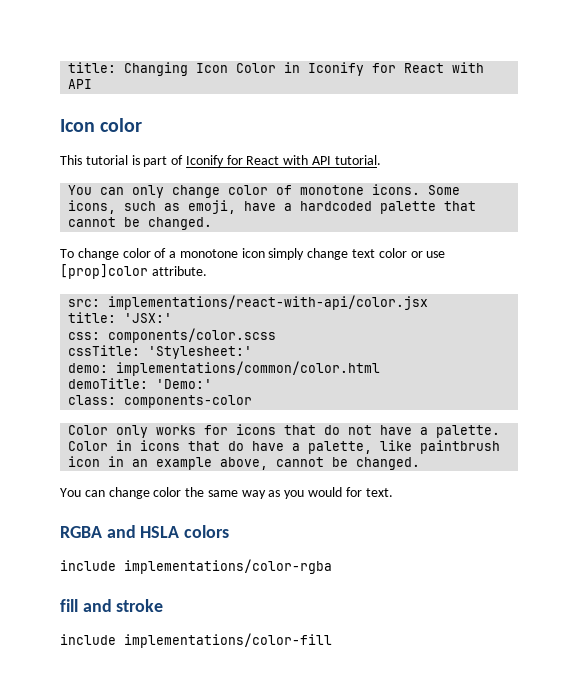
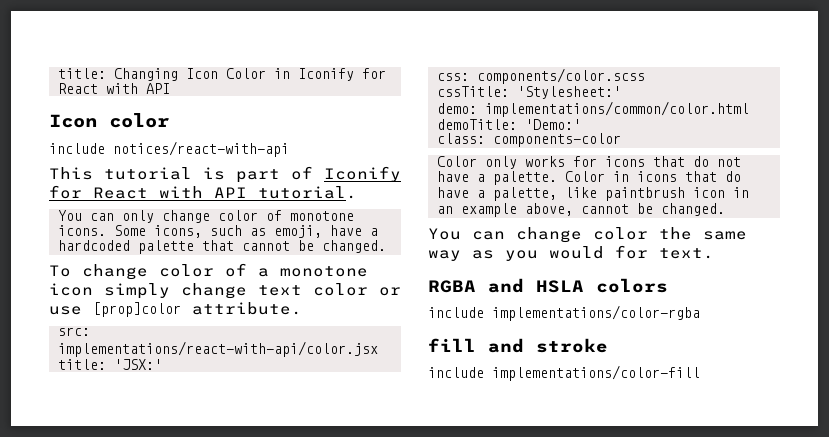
(143, 125) none -> [49,141,289,157] // include notices/react-with-api

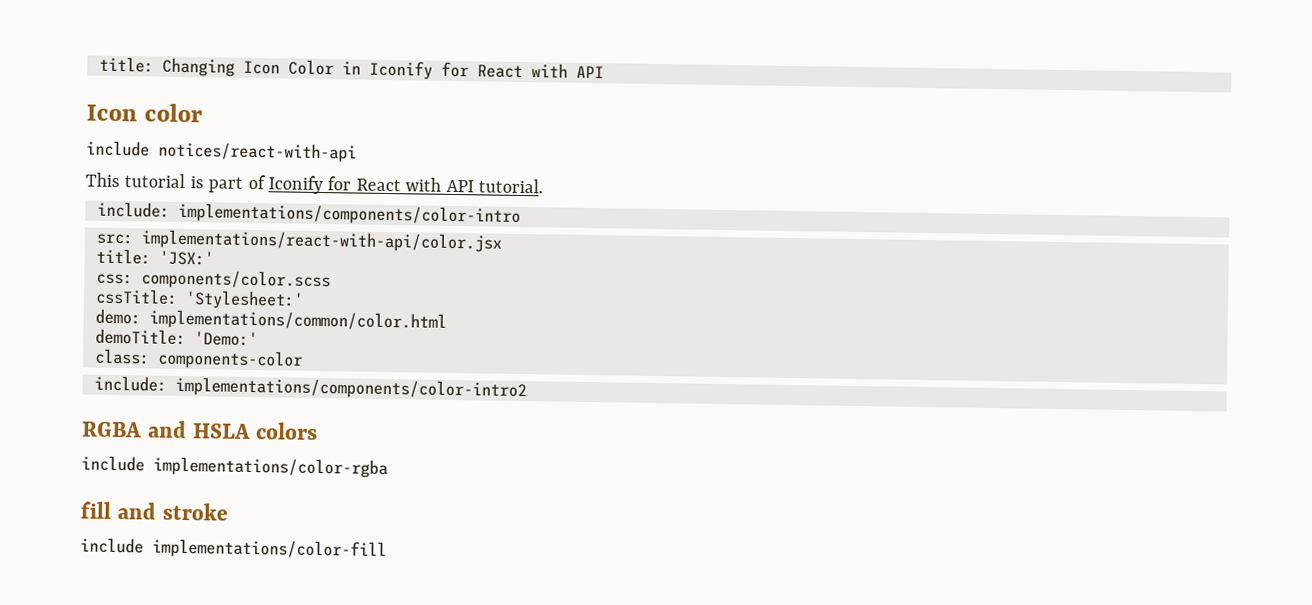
[58,210,354,223] [58,225,378,238] [58,240,386,254] [49,263,368,280] [49,283,401,299] [49,302,302,317] You can only change color of monotone icons. Some icons, such as emoji, have a hardcoded palette that cannot be changed. // To change color of a monotone icon simply change text color or use [prop]color attribute. -> [97,201,521,226] include: implementations/components/color-intro
[437,156,741,169] [437,171,741,185] [437,187,749,201] [437,203,725,217] [428,227,747,243] [428,245,714,261] Color only works for icons that do not have a palette. Color in icons that do have a palette, like paintbrush icon in an example above, cannot be changed. // You can change color the same way as you would for text. -> [94,375,527,401] include: implementations/components/color-intro2

